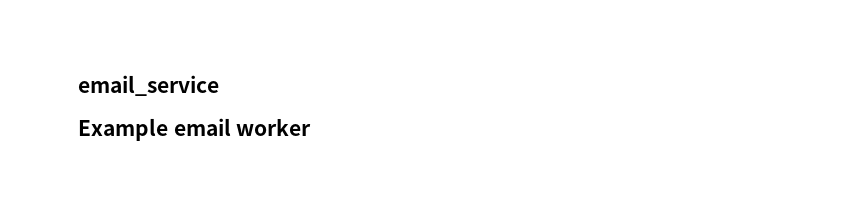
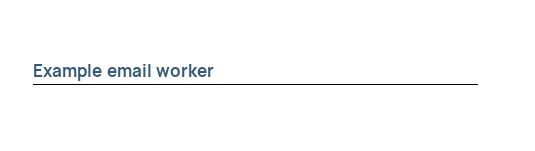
[78,75,219,96] email_service // -> (33, 72) none

